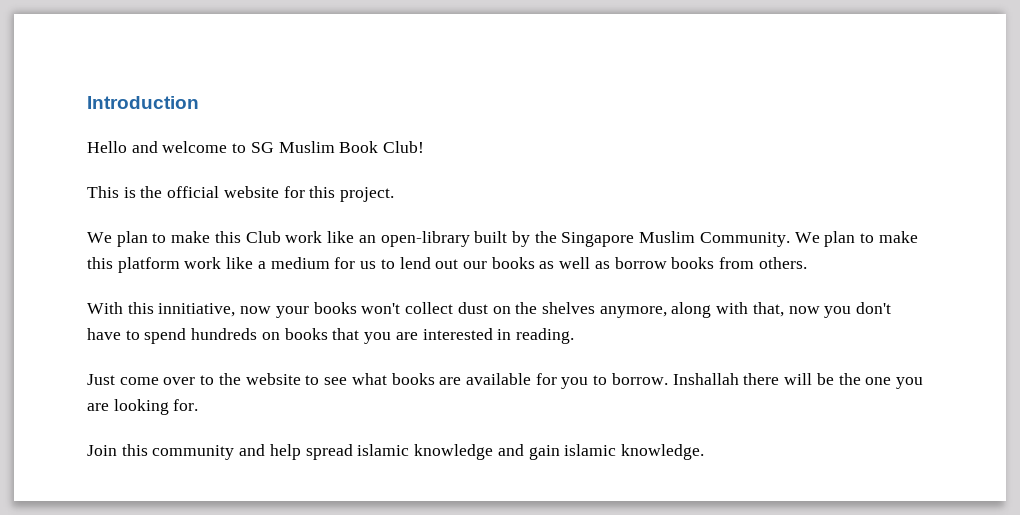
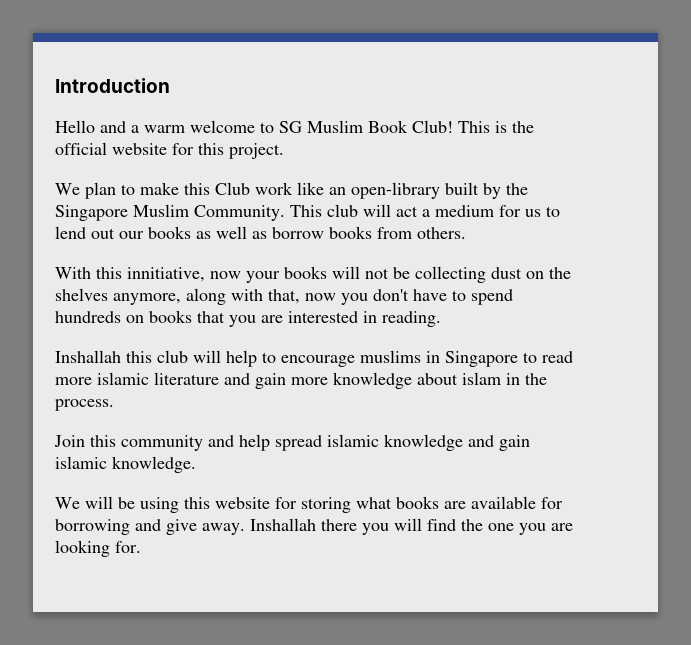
(158, 147) none -> [131,125,185,133] a warm
(425, 147) // -> (453, 126) none
[794,231,918,247] [87,257,254,273] We plan to make this platform work like -> [290,204,418,217] This club will act
[361,302,454,314] won't collect -> [332,266,486,283] will not be collecting
[87,373,923,389] [87,399,199,415] Just come over to the website to see what books are available for you to borrow. Inshallah there will be the one you are looking for. -> [55,350,573,367] [55,372,547,389] [55,399,114,411] Inshallah this club will help to encourage muslims in Singapore to read more islamic literature and gain more knowledge about islam in the process.
(704, 452) none -> [55,496,563,513] [55,518,573,535] [55,540,141,557] // We will be using this website for storing what books are available for borrowing and give away. Inshallah there you will find the one you are looking for.

